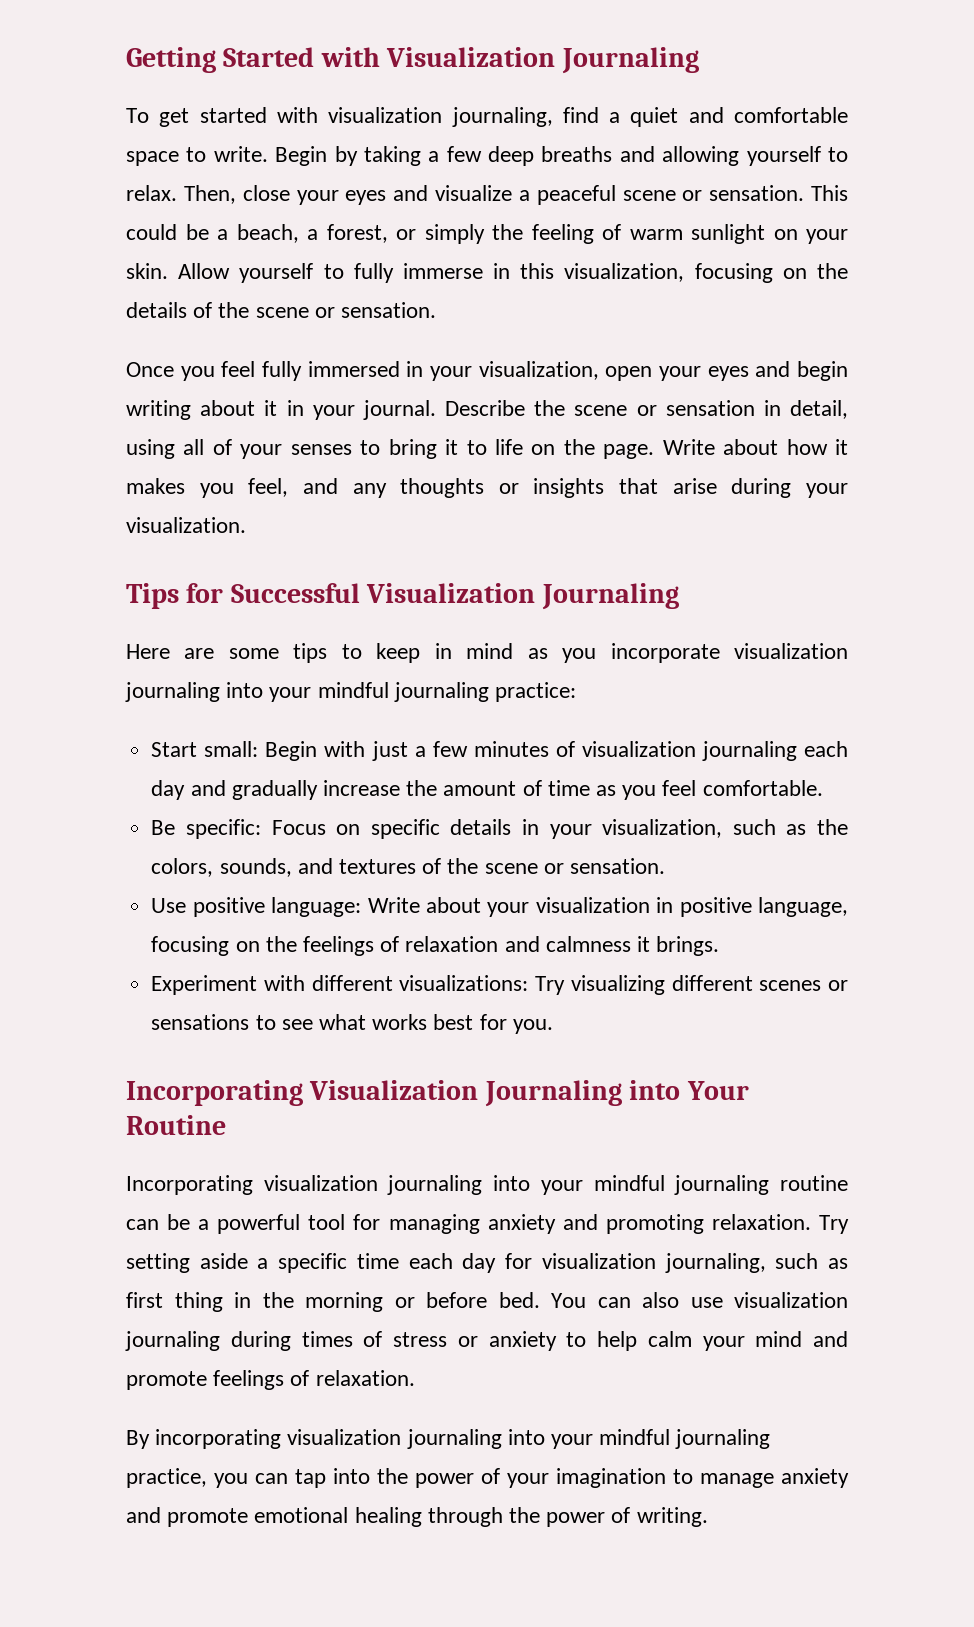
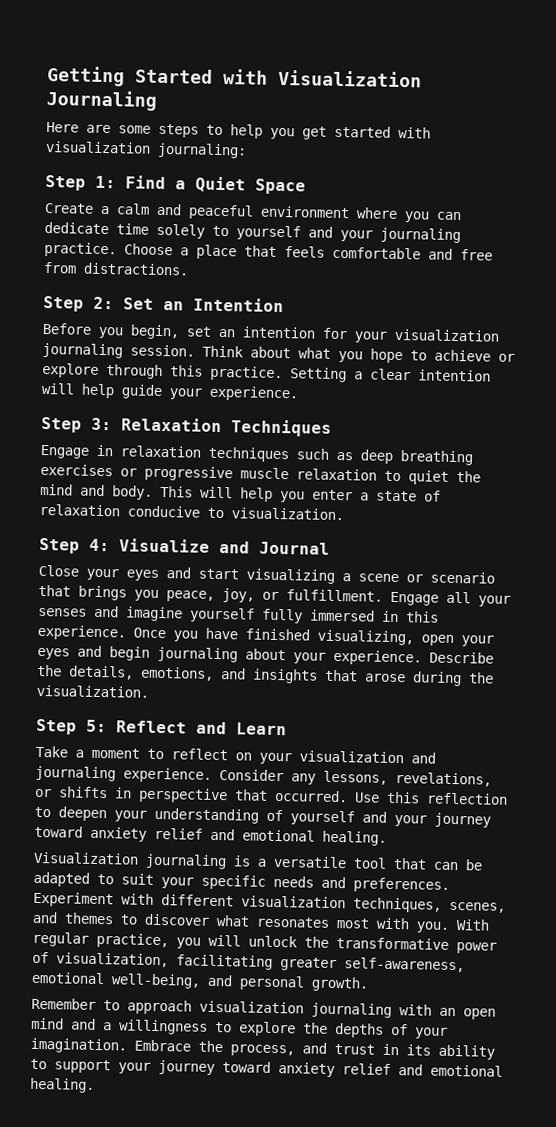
[126,107,848,127] [126,146,848,166] [126,185,849,205] [126,224,848,244] [126,263,848,283] [126,302,437,318] [126,361,599,381] To get started with visualization journaling, find a quiet and comfortable space to write. Begin by taking a few deep breaths and allowing yourself to relax. Then, close your eyes and visualize a peaceful scene or sensation. This could be a beach, a forest, or simply the feeling of warm sunlight on your skin. Allow yourself to fully immerse in this visualization, focusing on the details of the scene or sensation. // Once you feel fully immersed in your visualization, -> [46,122,431,140] [45,141,247,159] [45,175,306,195] [44,203,461,223] [44,222,461,244] [44,241,493,261] [43,261,189,276] [43,295,284,313] [42,322,499,343] [42,342,515,364] [42,362,491,383] [41,382,298,402] [41,416,332,437] [40,444,473,466] [40,463,481,485] [40,483,441,503] [39,503,344,521] [39,537,330,555] [38,564,495,584] [38,584,511,607] [38,605,439,624] [37,624,414,646] Here are some steps to help you get started with visualization journaling: // Step 1: Find a Quiet Space // Create a calm and peaceful environment where you can dedicate time solely to yourself and your journaling practice. Choose a place that feels comfortable and free from distractions. // Step 2: Set an Intention // Before you begin, set an intention for your visualization journaling session. Think about what you hope to achieve or explore through this practice. Setting a clear intention will help guide your experience. // Step 3: Relaxation Techniques // Engage in relaxation techniques such as deep breathing exercises or progressive muscle relaxation to quiet the mind and body. This will help you enter a state of relaxation conducive to visualization. // Step 4: Visualize and Journal // Close your eyes and start visualizing a scene or scenario that brings you peace, joy, or fulfillment. Engage all your senses and imagine yourself fully immersed in this experience. Once you have finished visualizing,
[126,400,848,420] [126,439,848,459] [126,478,848,498] [126,517,246,533] [126,583,679,610] [126,643,848,663] [125,682,577,702] [151,741,849,761] [151,780,823,800] [151,819,849,839] [151,858,665,877] [151,897,849,917] [151,936,720,956] [151,975,848,995] [151,1014,553,1034] [126,1080,749,1107] [126,1115,226,1135] [126,1175,848,1195] [126,1214,849,1234] [126,1253,849,1273] [126,1292,848,1312] [125,1331,848,1351] [126,1370,415,1390] [126,1429,771,1449] [126,1468,849,1488] [126,1507,708,1527] writing about it in your journal. Describe the scene or sensation in detail, using all of your senses to bring it to life on the page. Write about how it makes you feel, and any thoughts or insights that arise during your visualization. // Tips for Successful Visualization Journaling // Here are some tips to keep in mind as you incorporate visualization journaling into your mindful journaling practice: // Start small: Begin with just a few minutes of visualization journaling each day and gradually increase the amount of time as you feel comfortable. // Be specific: Focus on specific details in your visualization, such as the colors, sounds, and textures of the scene or sensation. // Use positive language: Write about your visualization in positive language, focusing on the feelings of relaxation and calmness it brings. // Experiment with different visualizations: Try visualizing different scenes or sensations to see what works best for you. // Incorporating Visualization Journaling into Your Routine // Incorporating visualization journaling into your mindful journaling routine can be a powerful tool for managing anxiety and promoting relaxation. Try setting aside a specific time each day for visualization journaling, such as first thing in the morning or before bed. You can also use visualization journaling during times of stress or anxiety to help calm your mind and promote feelings of relaxation. // By incorporating visualization journaling into your mindful journaling practice, you can tap into the power of your imagination to manage anxiety and promote emotional healing through the power of writing. -> [157,646,494,666] [37,664,494,687] [36,684,149,698] [36,718,287,736] [35,745,436,765] [35,765,492,787] [35,786,508,805] [34,806,491,828] [34,825,387,846] [33,851,483,871] [33,871,450,893] [33,891,506,913] [32,911,490,933] [32,931,497,954] [32,951,465,973] [31,971,369,992] [31,997,496,1020] [31,1017,448,1039] [30,1037,495,1060] [30,1058,503,1078] [30,1077,95,1093] journaling about your experience. Describe the details, emotions, and insights that arose during the visualization. // Step 5: Reflect and Learn // Take a moment to reflect on your visualization and journaling experience. Consider any lessons, revelations, or shifts in perspective that occurred. Use this reflection to deepen your understanding of yourself and your journey toward anxiety relief and emotional healing. // Visualization journaling is a versatile tool that can be adapted to suit your specific needs and preferences. Experiment with different visualization techniques, scenes, and themes to discover what resonates most with you. With regular practice, you will unlock the transformative power of visualization, facilitating greater self-awareness, emotional well-being, and personal growth. // Remember to approach visualization journaling with an open mind and a willingness to explore the depths of your imagination. Embrace the process, and trust in its ability to support your journey toward anxiety relief and emotional healing.

